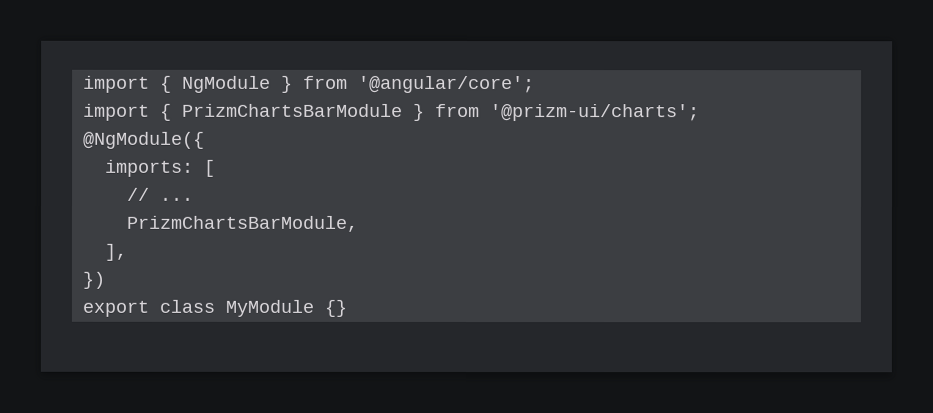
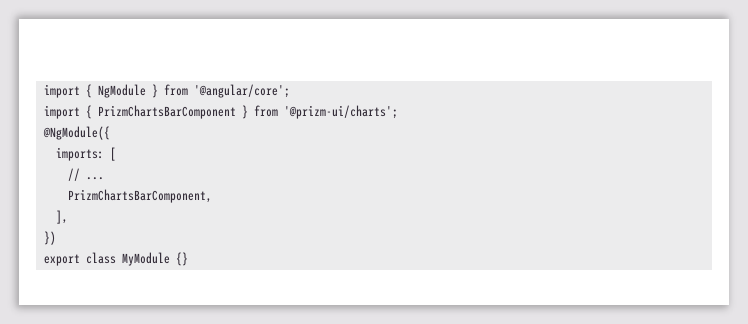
[181,103,403,117] PrizmChartsBarModule -> [97,105,236,119] PrizmChartsBarComponent
[125,215,358,232] PrizmChartsBarModule, -> [67,189,212,203] PrizmChartsBarComponent,

